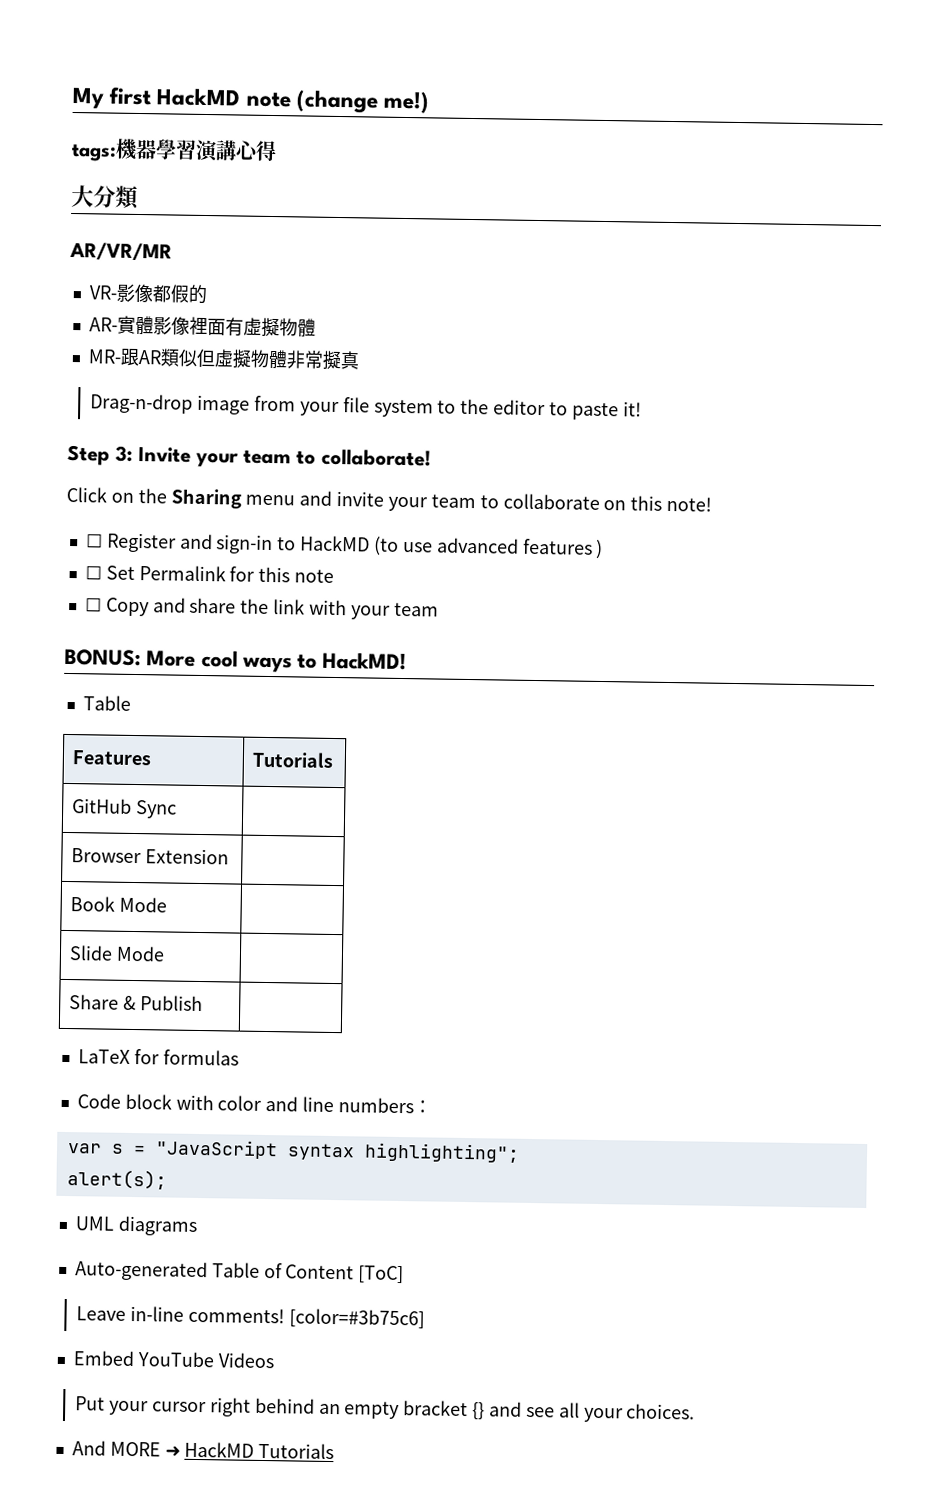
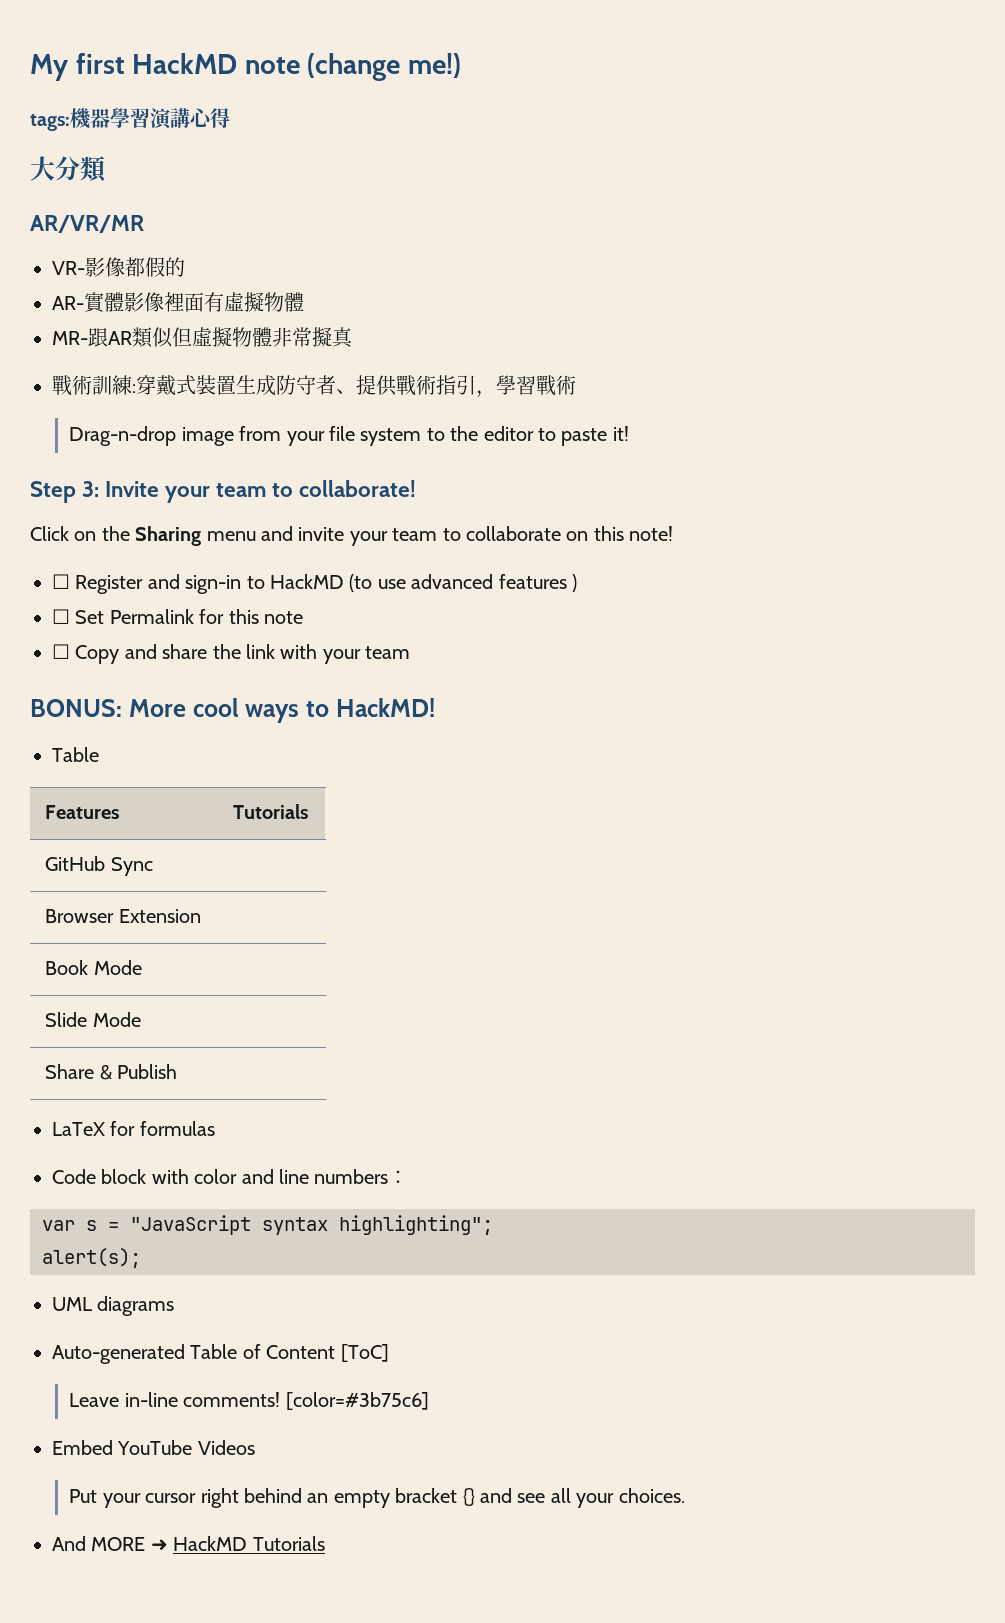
(360, 360) none -> [52,375,576,398] // 戰術訓練:穿戴式裝置生成防守者、提供戰術指引，學習戰術

